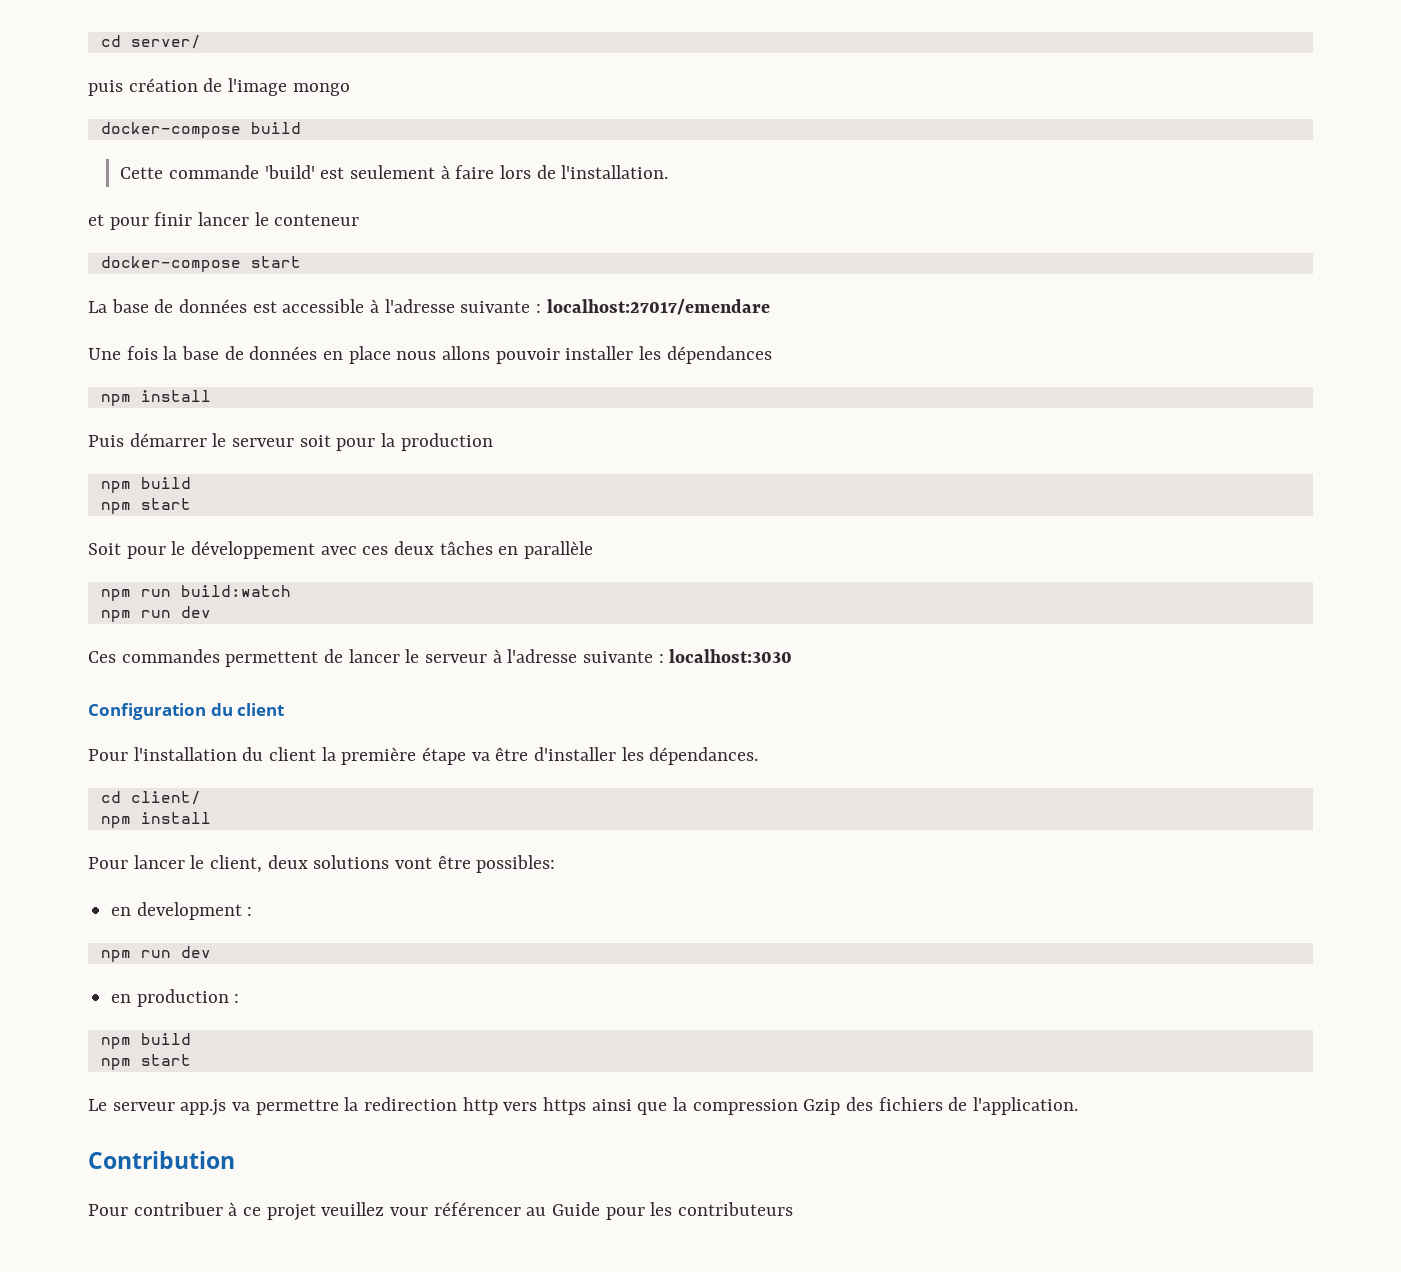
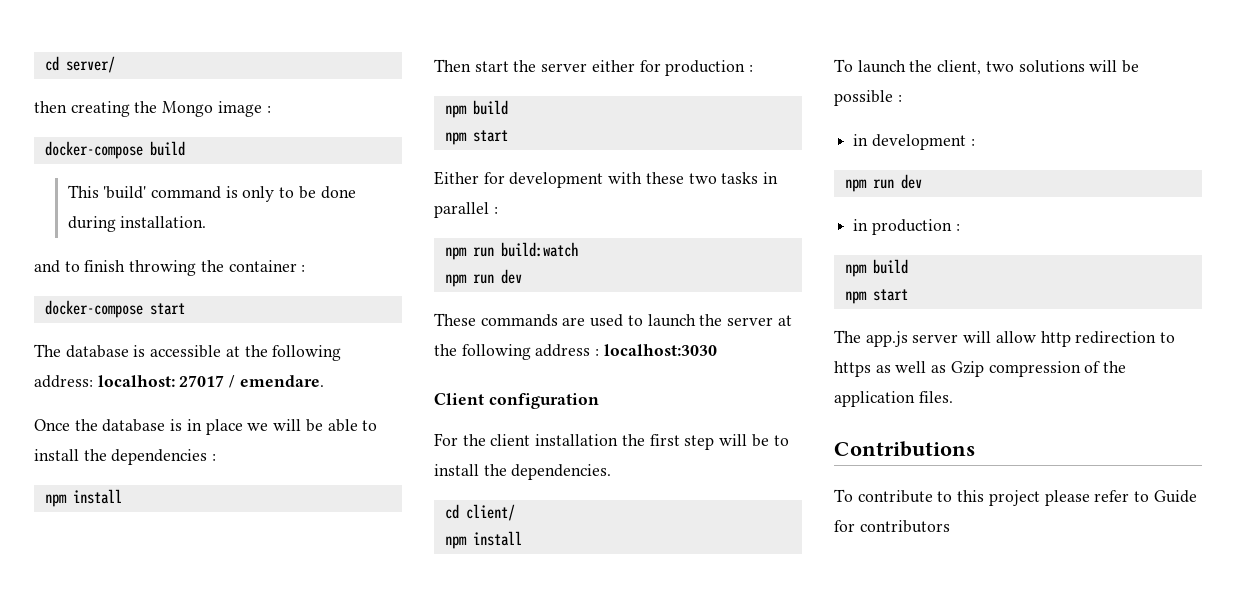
[88,78,350,96] [100,122,301,138] [120,165,669,179] [88,212,360,230] [100,256,301,272] [88,299,770,315] [88,346,772,364] [100,390,211,406] [88,433,493,451] [100,477,191,493] [100,498,191,514] [88,541,594,559] puis création de l'image mongo // docker-compose build // Cette commande 'build' est seulement à faire lors de l'installation. // et pour finir lancer le conteneur // docker-compose start // La base de données est accessible à l'adresse suivante : localhost:27017/emendare // Une fois la base de données en place nous allons pouvoir installer les dépendances // npm install // Puis démarrer le serveur soit pour la production // npm build // npm start // Soit pour le développement avec ces deux tâches en parallèle -> [34,101,271,117] [44,141,185,159] [67,185,356,202] [67,216,207,232] [34,260,306,276] [44,300,185,318] [34,344,342,361] [34,375,324,388] [34,419,378,435] [34,449,217,465] [44,489,122,507] [434,59,754,76] [444,100,508,118] [444,130,508,145] [434,171,779,188] [434,202,498,218] then creating the Mongo image : // docker-compose build // This 'build' command is only to be done during installation. // and to finish throwing the container : // docker-compose start // The database is accessible at the following address: localhost: 27017 / emendare. // Once the database is in place we will be able to install the dependencies : // npm install // Then start the server either for production : // npm build // npm start // Either for development with these two tasks in parallel :
[88,649,793,667] [88,703,285,720] [88,747,759,765] [100,791,201,805] [100,812,211,828] [88,855,556,873] [111,907,132,916] Ces commandes permettent de lancer le serveur à l'adresse suivante : localhost:3030 // Configuration du client // Pour l'installation du client la première étape va être d'installer les dépendances. // cd client/ // npm install // Pour lancer le client, deux solutions vont être possibles: // en -> [434,313,792,327] [434,344,717,360] [434,393,599,409] [434,433,789,450] [434,464,612,480] [444,504,515,521] [444,531,522,549] [834,59,1140,75] [834,90,902,106] [853,134,869,146] These commands are used to launch the server at the following address : localhost:3030 // Client configuration // For the client installation the first step will be to install the dependencies. // cd client/ // npm install // To launch the client, two solutions will be possible : // in
[111,989,240,1007] [100,1033,191,1049] [100,1054,191,1070] [88,1097,1079,1116] [88,1151,235,1169] [88,1202,794,1221] en production : // npm build // npm start // Le serveur app.js va permettre la redirection http vers https ainsi que la compression Gzip des fichiers de l'application. // Contribution // Pour contribuer à ce projet veuillez vour référencer au Guide pour les contributeurs -> [853,219,960,235] [844,259,908,277] [844,289,908,304] [834,330,1176,347] [834,361,1127,377] [834,391,953,407] [834,441,975,457] [834,489,1197,506] [834,520,950,533] in production : // npm build // npm start // The app.js server will allow http redirection to https as well as Gzip compression of the application files. // Contributions // To contribute to this project please refer to Guide for contributors

